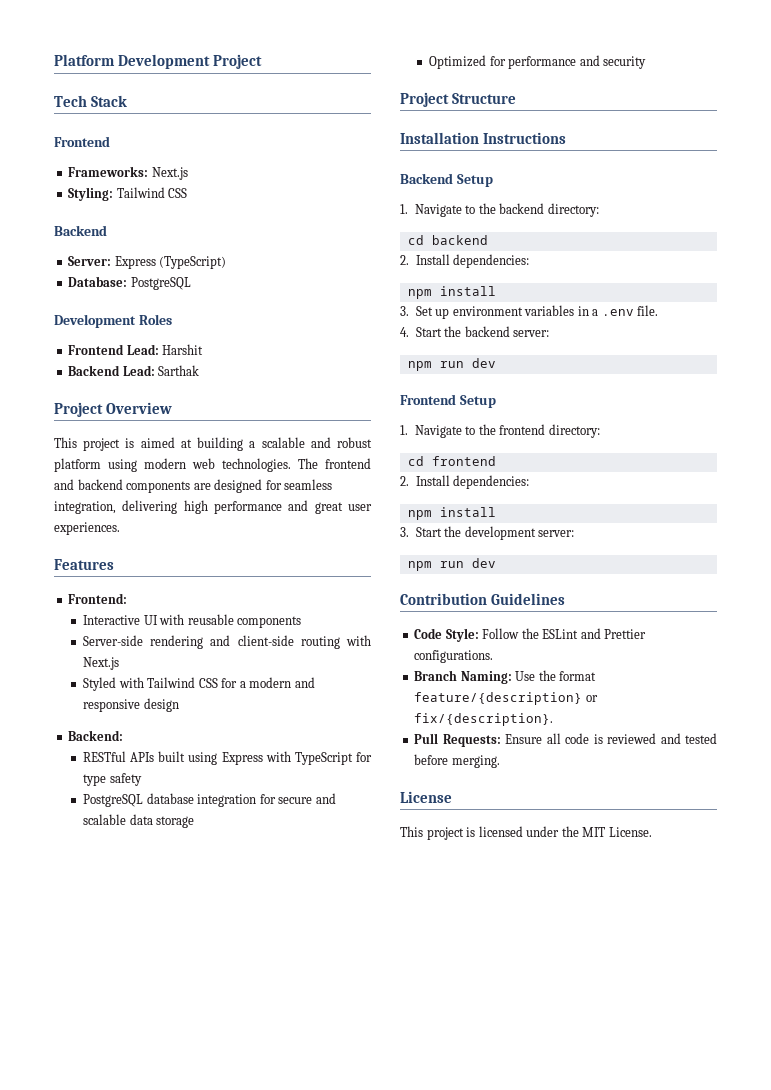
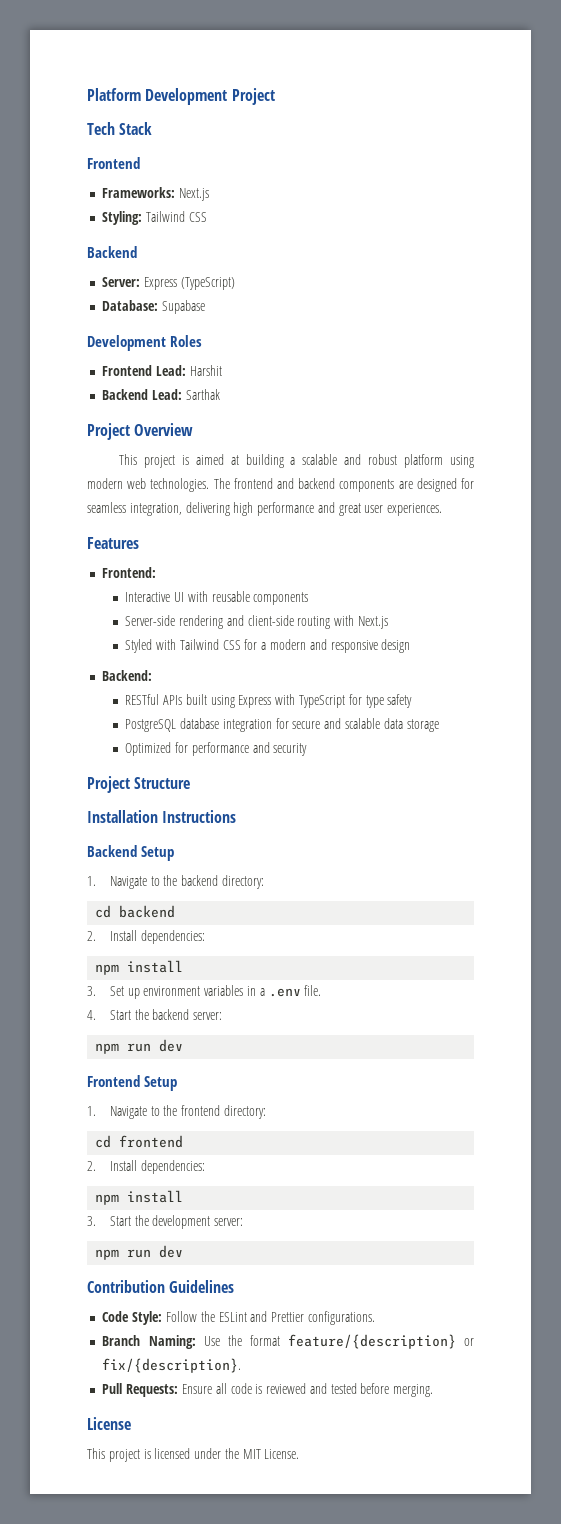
[130,277,191,290] PostgreSQL -> [162,300,206,314] Supabase

